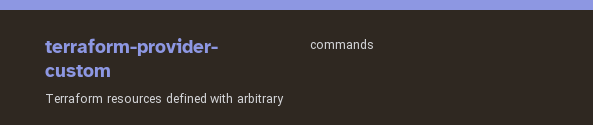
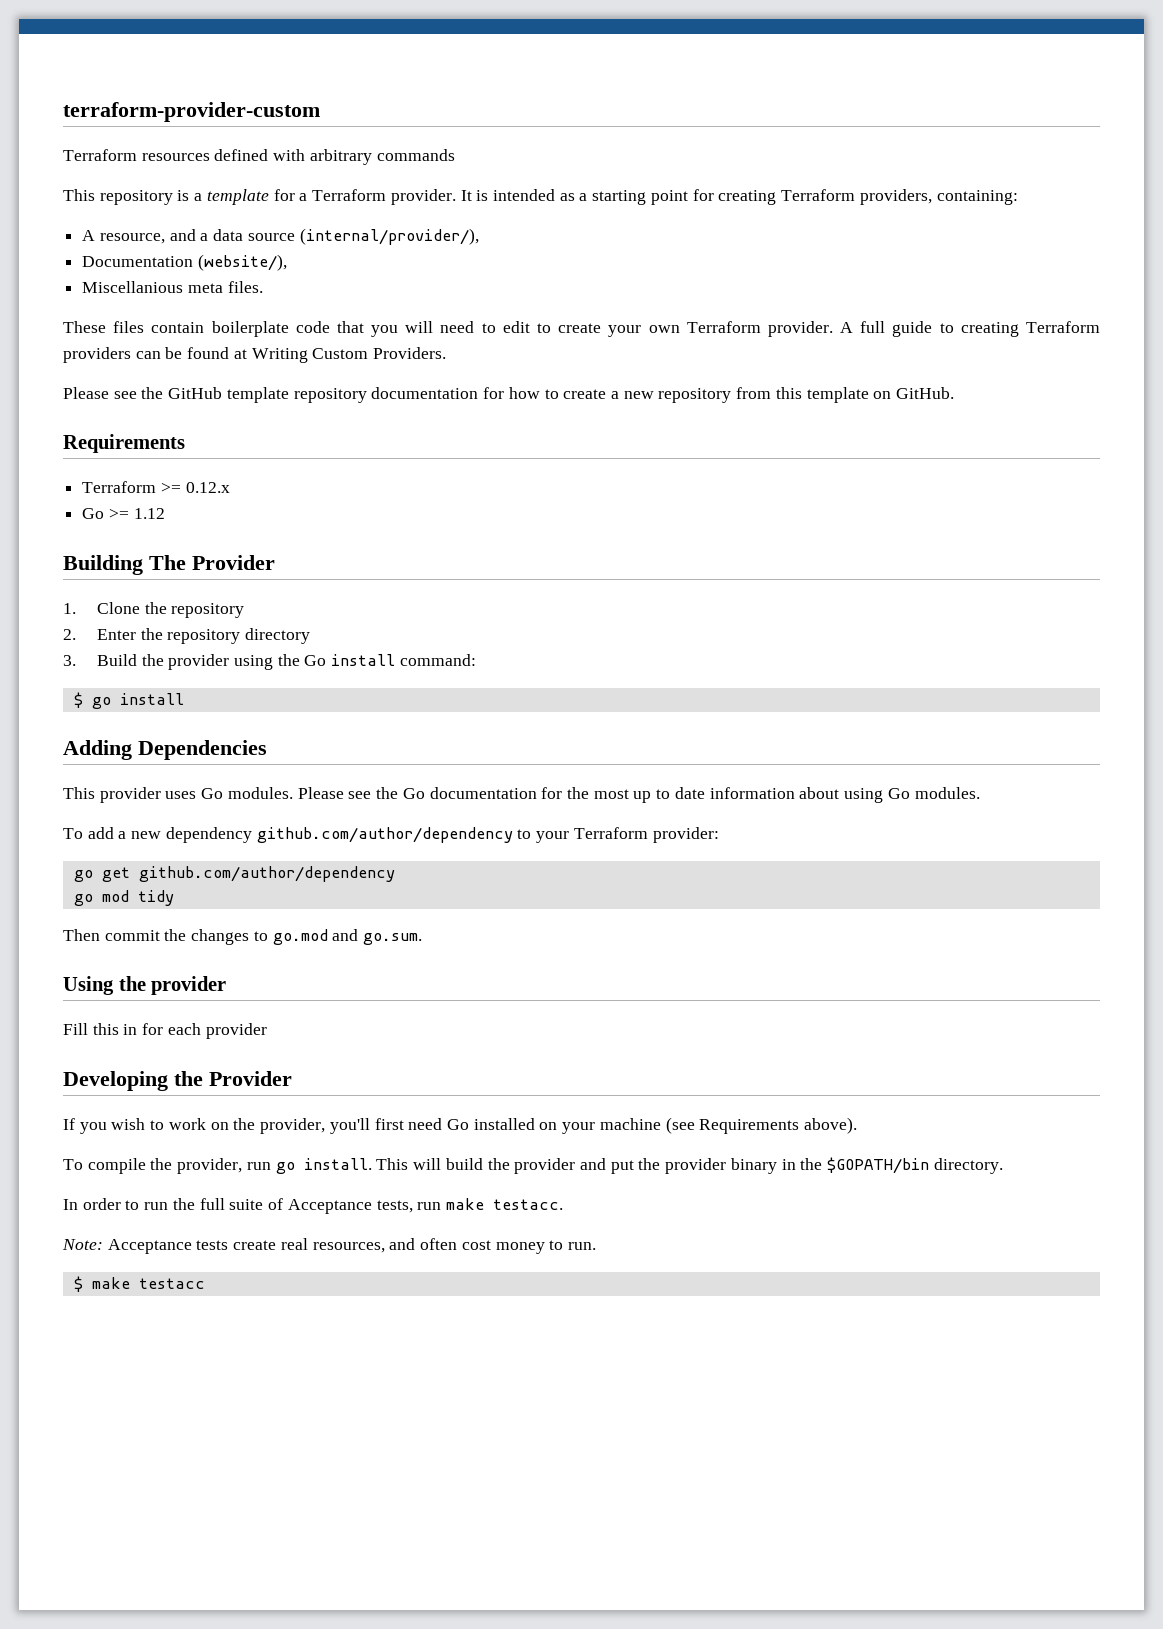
(374, 44) none -> [63,189,1018,205] [82,228,479,245] [82,254,287,271] [82,281,263,293] [63,321,1100,337] [63,347,447,363] [63,387,955,403] [63,434,185,453] [82,481,230,493] [82,508,165,519] [63,555,275,575] [63,602,245,618] [63,628,310,644] [63,654,476,670] [73,692,184,709] [63,740,267,760] [63,787,980,803] [63,827,719,843] [73,866,395,882] [73,890,174,906] [63,929,423,945] [63,976,227,995] [63,1023,267,1039] [63,1071,292,1091] [63,1117,858,1134] [63,1157,1003,1174] [63,1198,563,1214] [62,1238,596,1254] [73,1276,205,1292] // This repository is a template for a Terraform provider. It is intended as a starting point for creating Terraform providers, containing: // A resource, and a data source (internal/provider/), // Documentation (website/), // Miscellanious meta files. // These files contain boilerplate code that you will need to edit to create your own Terraform provider. A full guide to creating Terraform providers can be found at Writing Custom Providers. // Please see the GitHub template repository documentation for how to create a new repository from this template on GitHub. // Requirements // Terraform >= 0.12.x // Go >= 1.12 // Building The Provider // 1. Clone the repository // 2. Enter the repository directory // 3. Build the provider using the Go install command: // $ go install // Adding Dependencies // This provider uses Go modules. Please see the Go documentation for the most up to date information about using Go modules. // To add a new dependency github.com/author/dependency to your Terraform provider: // go get github.com/author/dependency // go mod tidy // Then commit the changes to go.mod and go.sum. // Using the provider // Fill this in for each provider // Developing the Provider // If you wish to work on the provider, you'll first need Go installed on your machine (see Requirements above). // To compile the provider, run go install. This will build the provider and put the provider binary in the $GOPATH/bin directory. // In order to run the full suite of Acceptance tests, run make testacc. // Note: Acceptance tests create real resources, and often cost money to run. // $ make testacc

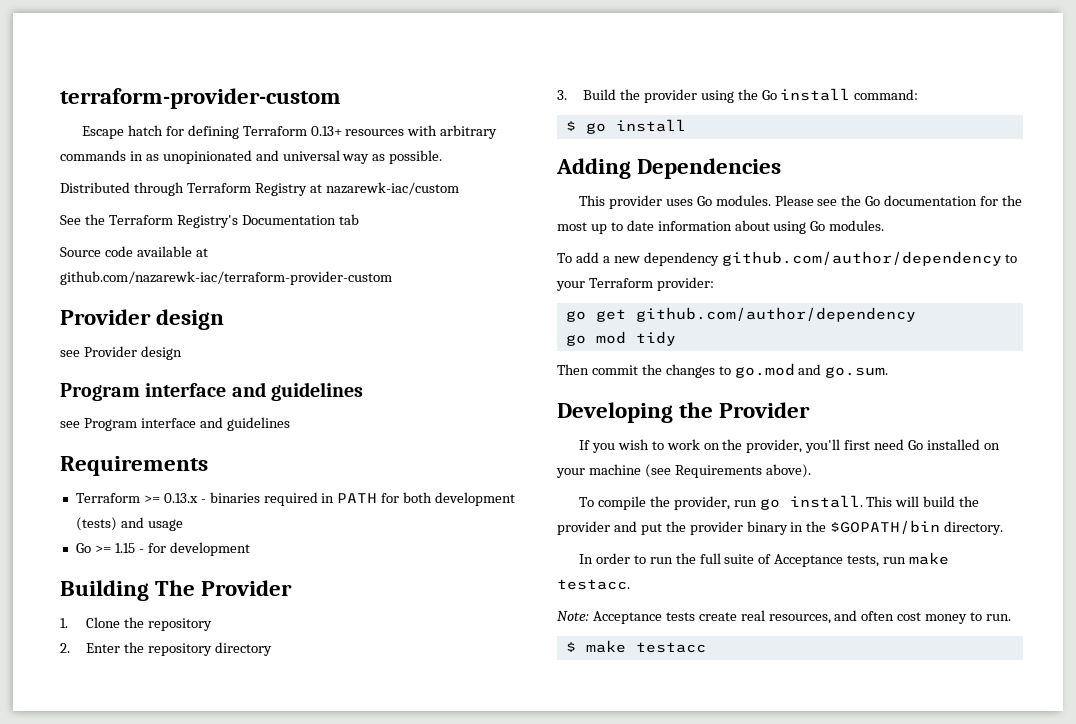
[63,149,455,165] [63,189,1018,205] [82,228,479,245] [82,254,287,271] [82,281,263,293] [63,321,1100,337] [63,347,447,363] [63,387,955,403] [63,434,185,453] [82,481,230,493] [82,508,165,519] Terraform resources defined with arbitrary commands // This repository is a template for a Terraform provider. It is intended as a starting point for creating Terraform providers, containing: // A resource, and a data source (internal/provider/), // Documentation (website/), // Miscellanious meta files. // These files contain boilerplate code that you will need to edit to create your own Terraform provider. A full guide to creating Terraform providers can be found at Writing Custom Providers. // Please see the GitHub template repository documentation for how to create a new repository from this template on GitHub. // Requirements // Terraform >= 0.12.x // Go >= 1.12 -> [81,125,498,139] [60,150,443,164] [60,182,459,196] [60,214,359,228] [60,246,208,257] [60,271,392,285] [60,309,225,330] [60,346,182,360] [60,382,363,401] [60,417,290,431] [60,456,208,476] [75,492,516,506] [75,517,183,531] [75,542,250,556] Escape hatch for defining Terraform 0.13+ resources with arbitrary commands in as unopinionated and universal way as possible. // Distributed through Terraform Registry at nazarewk-iac/custom // See the Terraform Registry's Documentation tab // Source code available at github.com/nazarewk-iac/terraform-provider-custom // Provider design // see Provider design // Program interface and guidelines // see Program interface and guidelines // Requirements // Terraform >= 0.13.x - binaries required in PATH for both development (tests) and usage // Go >= 1.15 - for development
[63,976,227,995] [63,1023,267,1039] // Using the provider // Fill this in for each provider -> (889, 372) none

